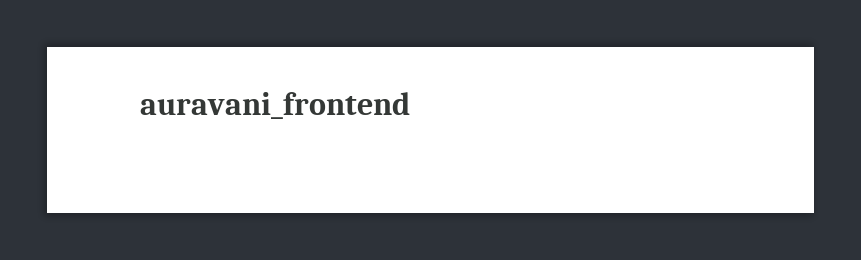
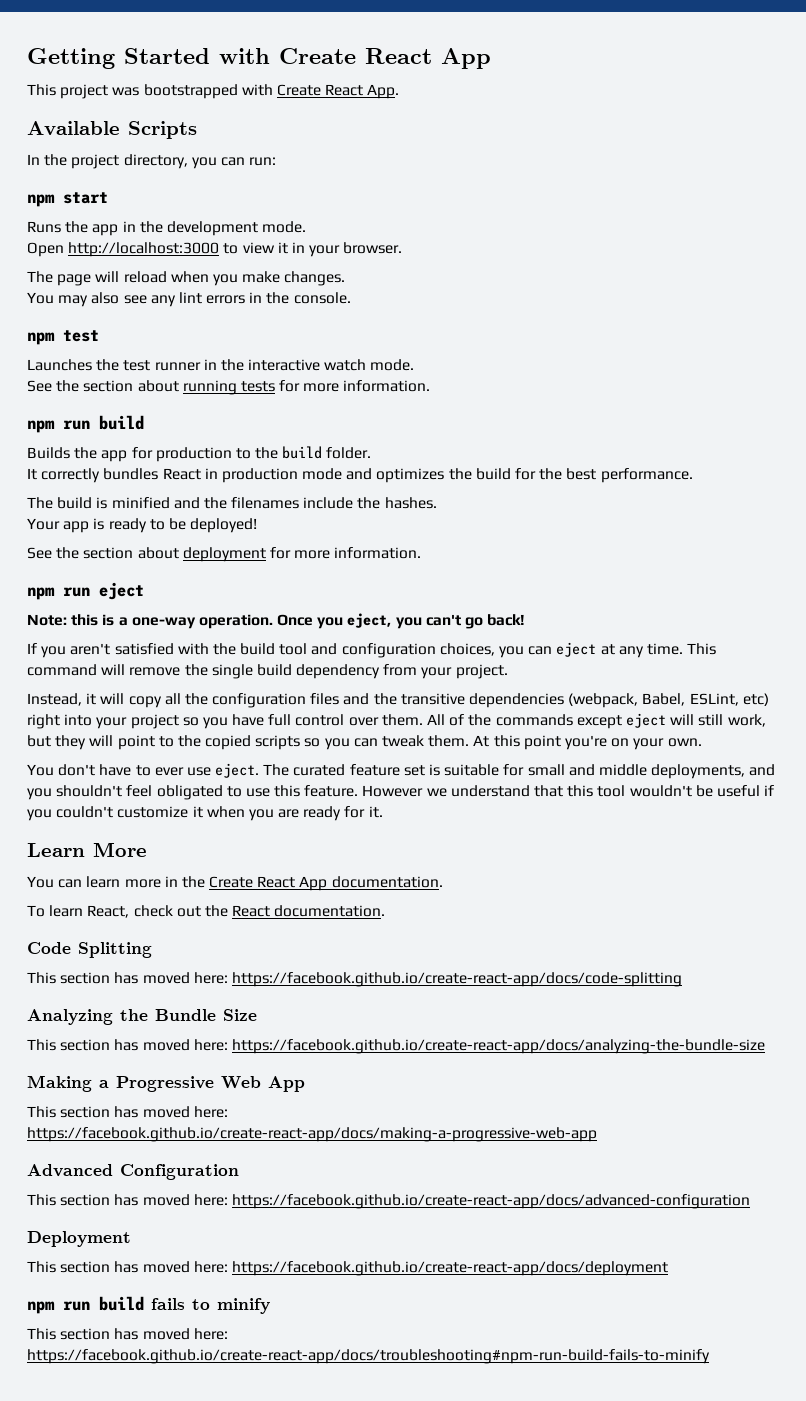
[140,92,410,119] auravani_frontend -> [27,48,491,69] [27,84,400,99] [27,121,197,139] [27,154,277,169] [27,192,108,207] [27,221,307,236] [27,242,403,257] [27,271,346,286] [27,292,351,307] [27,330,99,345] [27,359,415,371] [27,380,431,395] [27,415,144,433] [27,446,372,462] [27,468,693,483] [27,497,437,509] [27,518,258,533] [27,547,422,562] [27,582,144,600] [27,613,526,629] [27,642,717,658] [27,664,508,679] [27,693,769,708] [27,713,766,729] [27,735,702,750] [27,763,776,779] [27,785,775,800] [27,806,383,821] [27,842,147,857] [27,876,443,891] [27,905,386,918] [27,942,152,958] [27,972,682,987] [27,1009,257,1025] [27,1039,765,1054] [27,1075,305,1092] [27,1106,228,1118] [27,1127,597,1142] [27,1164,239,1180] [27,1194,750,1209] [27,1231,131,1247] [27,1261,668,1276] [27,1296,270,1314] [27,1328,228,1340] [27,1349,710,1364] Getting Started with Create React App // This project was bootstrapped with Create React App. // Available Scripts // In the project directory, you can run: // npm start // Runs the app in the development mode. // Open http://localhost:3000 to view it in your browser. // The page will reload when you make changes. // You may also see any lint errors in the console. // npm test // Launches the test runner in the interactive watch mode. // See the section about running tests for more information. // npm run build // Builds the app for production to the build folder. // It correctly bundles React in production mode and optimizes the build for the best performance. // The build is minified and the filenames include the hashes. // Your app is ready to be deployed! // See the section about deployment for more information. // npm run eject // Note: this is a one-way operation. Once you eject, you can't go back! // If you aren't satisfied with the build tool and configuration choices, you can eject at any time. This command will remove the single build dependency from your project. // Instead, it will copy all the configuration files and the transitive dependencies (webpack, Babel, ESLint, etc) right into your project so you have full control over them. All of the commands except eject will still work, but they will point to the copied scripts so you can tweak them. At this point you're on your own. // You don't have to ever use eject. The curated feature set is suitable for small and middle deployments, and you shouldn't feel obligated to use this feature. However we understand that this tool wouldn't be useful if you couldn't customize it when you are ready for it. // Learn More // You can learn more in the Create React App documentation. // To learn React, check out the React documentation. // Code Splitting // This section has moved here: https://facebook.github.io/create-react-app/docs/code-splitting // Analyzing the Bundle Size // This section has moved here: https://facebook.github.io/create-react-app/docs/analyzing-the-bundle-size // Making a Progressive Web App // This section has moved here: https://facebook.github.io/create-react-app/docs/making-a-progressive-web-app // Advanced Configuration // This section has moved here: https://facebook.github.io/create-react-app/docs/advanced-configuration // Deployment // This section has moved here: https://facebook.github.io/create-react-app/docs/deployment // npm run build fails to minify // This section has moved here: https://facebook.github.io/create-react-app/docs/troubleshooting#npm-run-build-fails-to-minify

